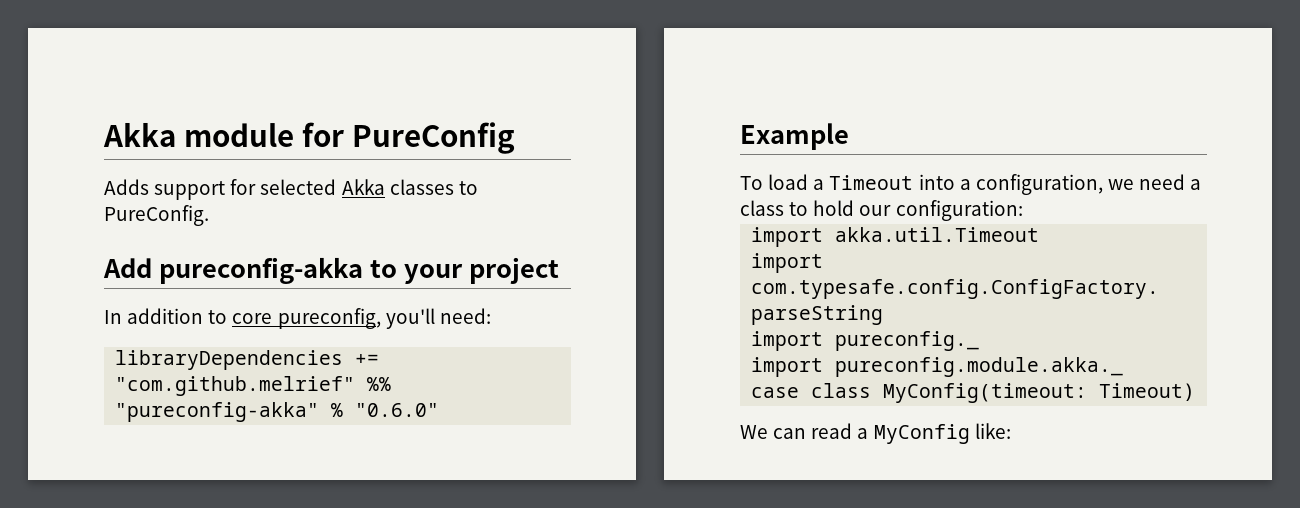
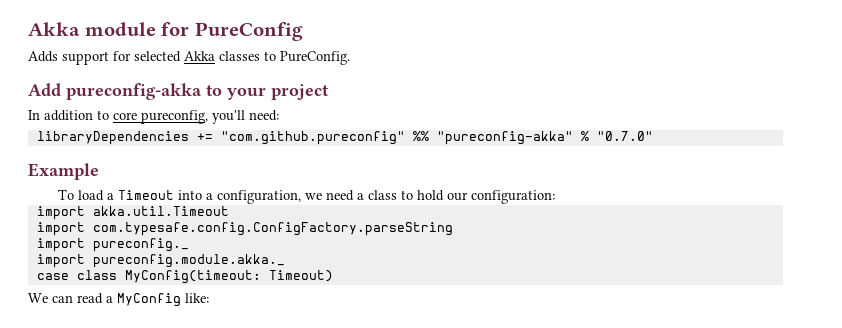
[115,376,356,396] "com.github.melrief" -> [220,131,405,145] "com.github.pureconfig"
[355,403,440,417] "0.6.0" -> [596,131,653,141] "0.7.0"

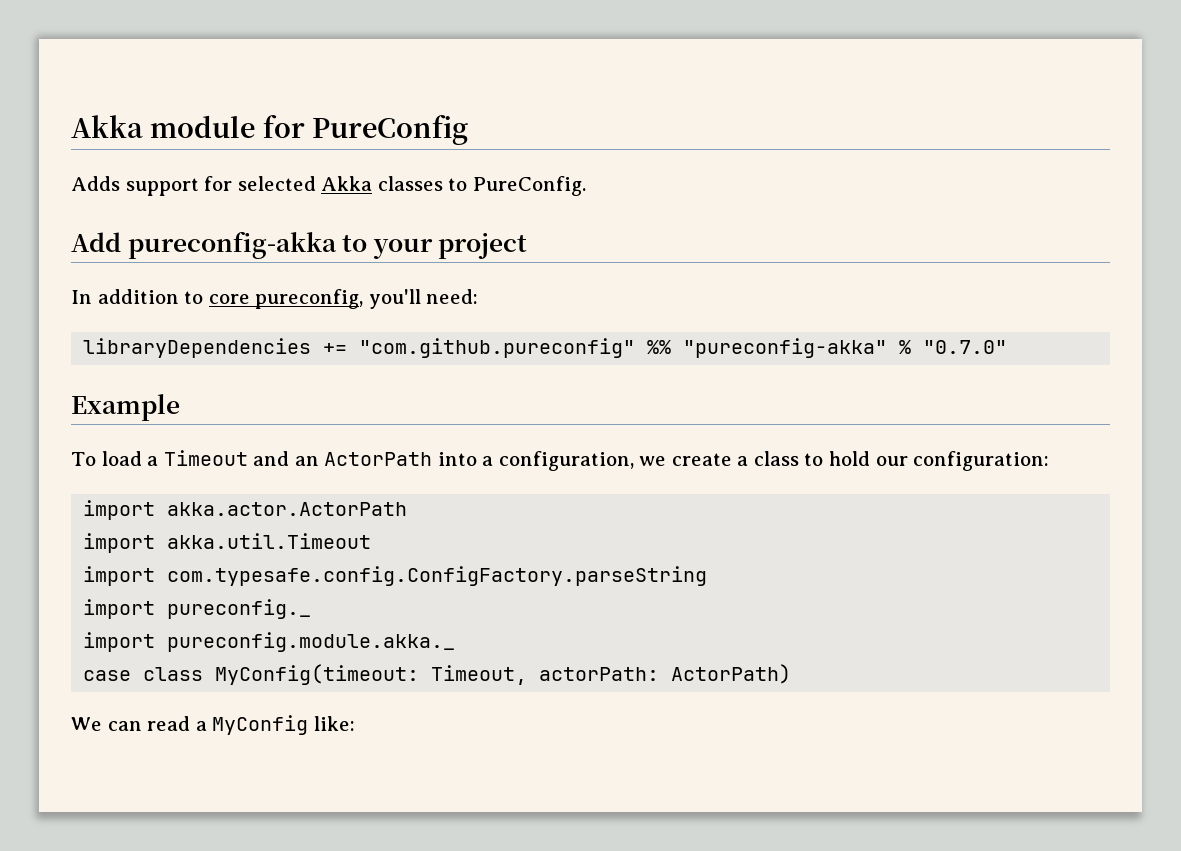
(174, 195) none -> [253,451,433,466] and an ActorPath
[325,190,354,201] need -> [671,453,732,466] create
(555, 197) none -> [83,500,408,520] // import akka.actor.ActorPath
[268,270,333,282] Timeout) -> [431,664,792,685] Timeout, actorPath: ActorPath)

